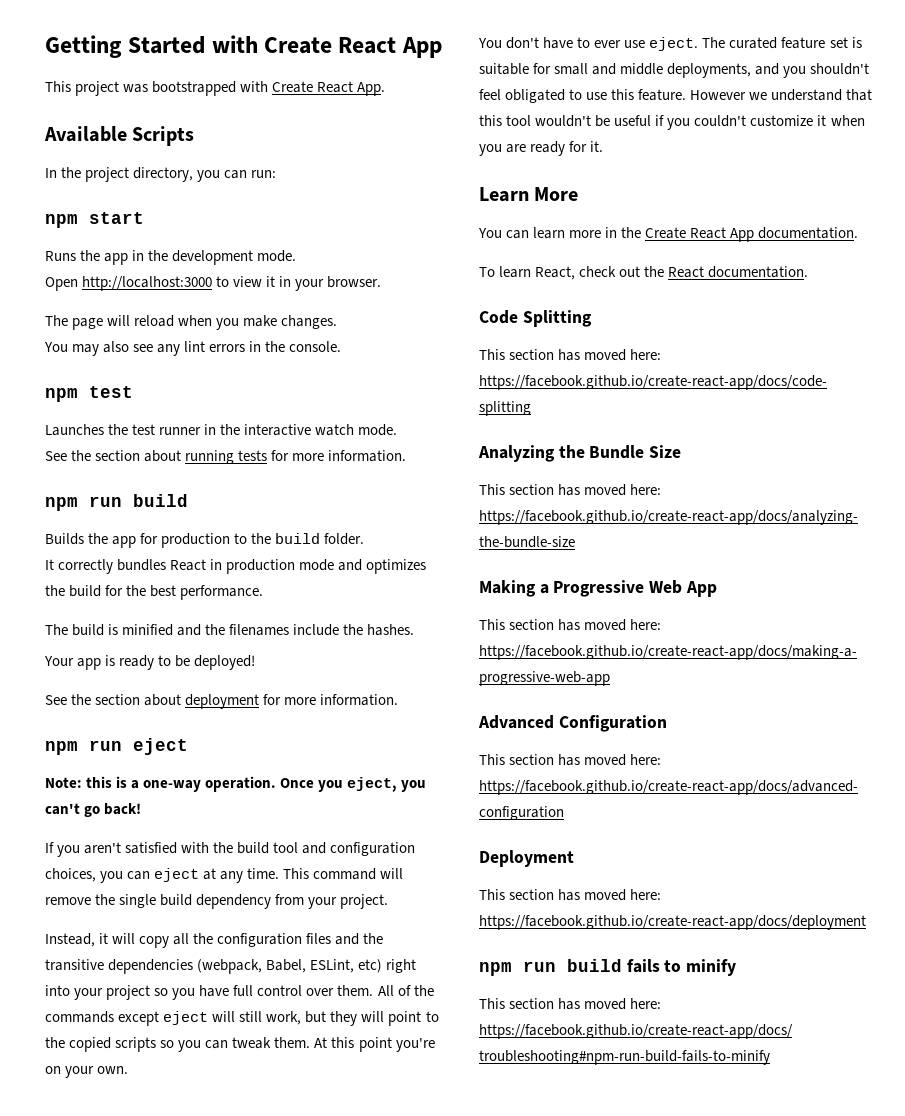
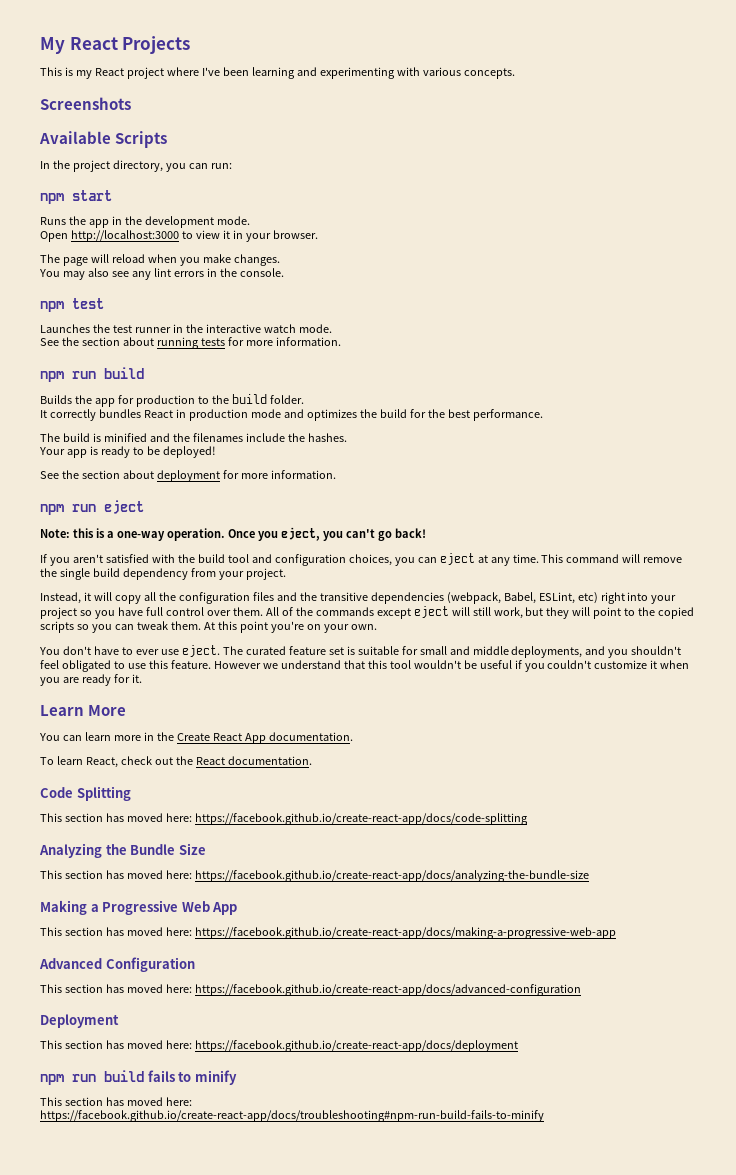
[45,35,442,58] [45,81,386,96] Getting Started with Create React App // This project was bootstrapped with Create React App. -> [40,36,191,54] [40,67,515,79] [40,97,131,110] My React Projects // This is my React project where I've been learning and experimenting with various concepts. // Screenshots

